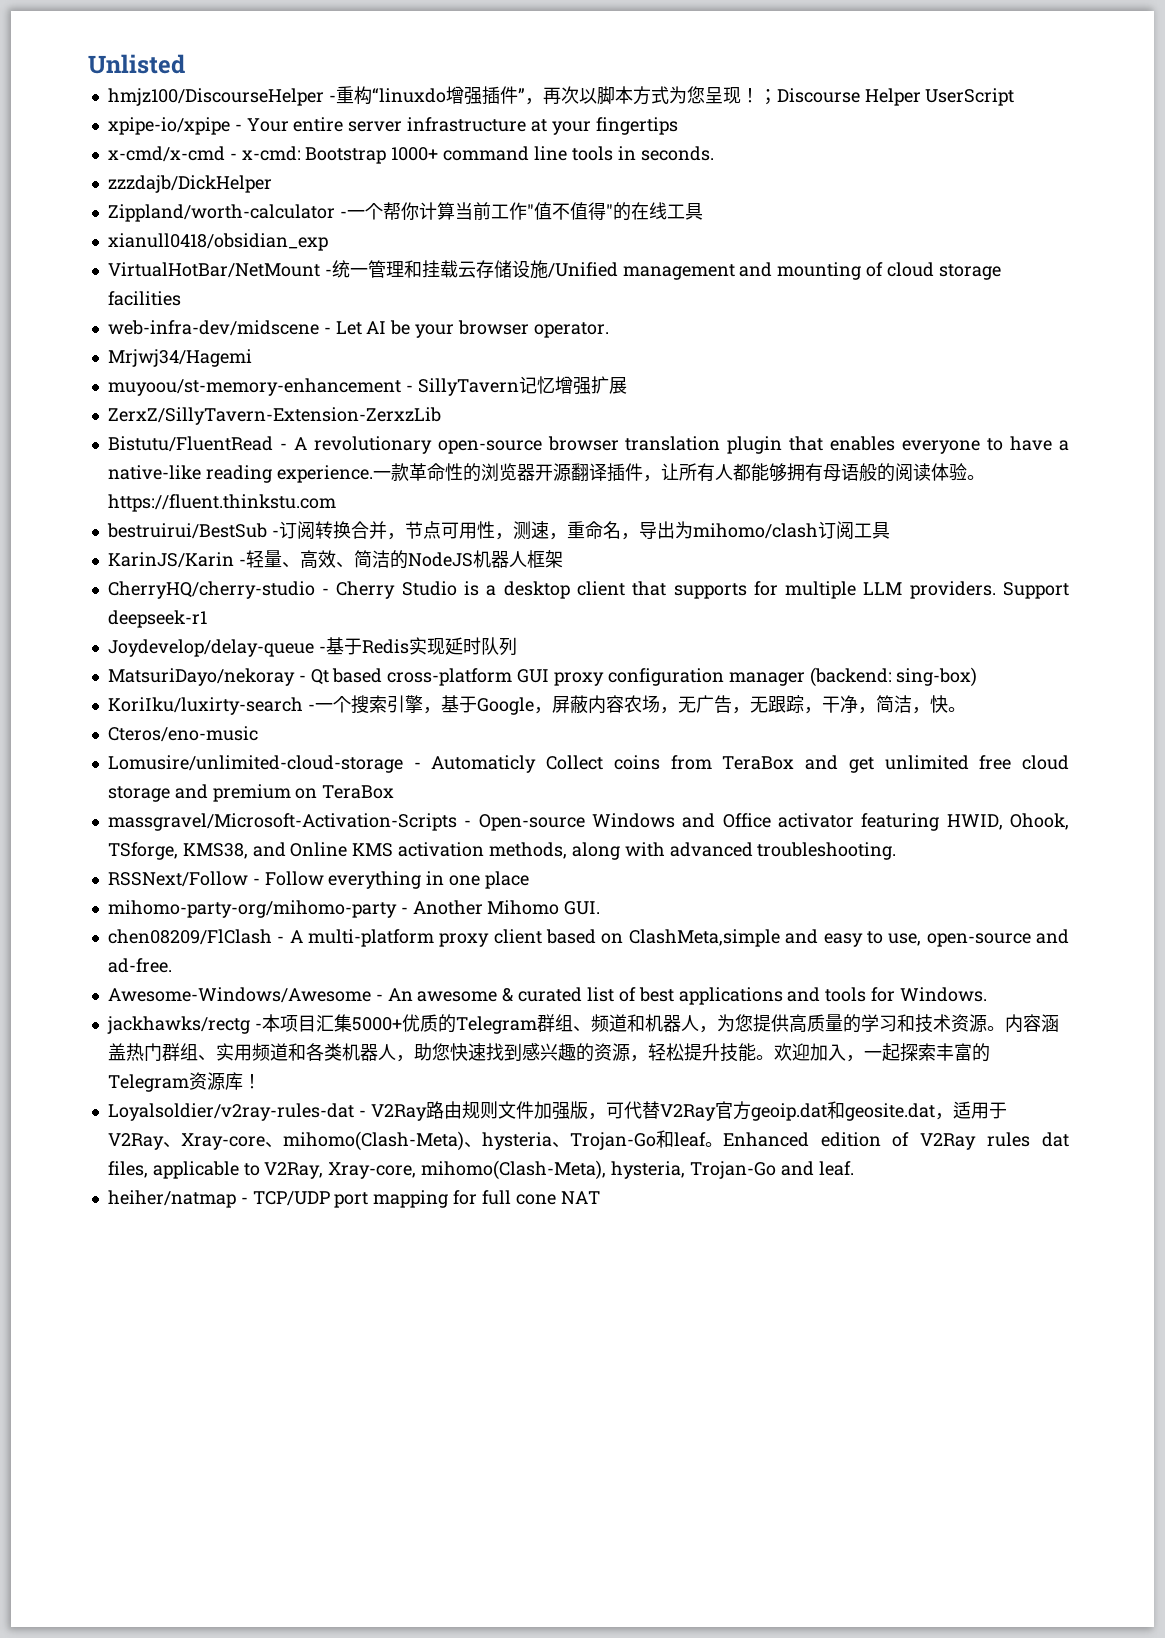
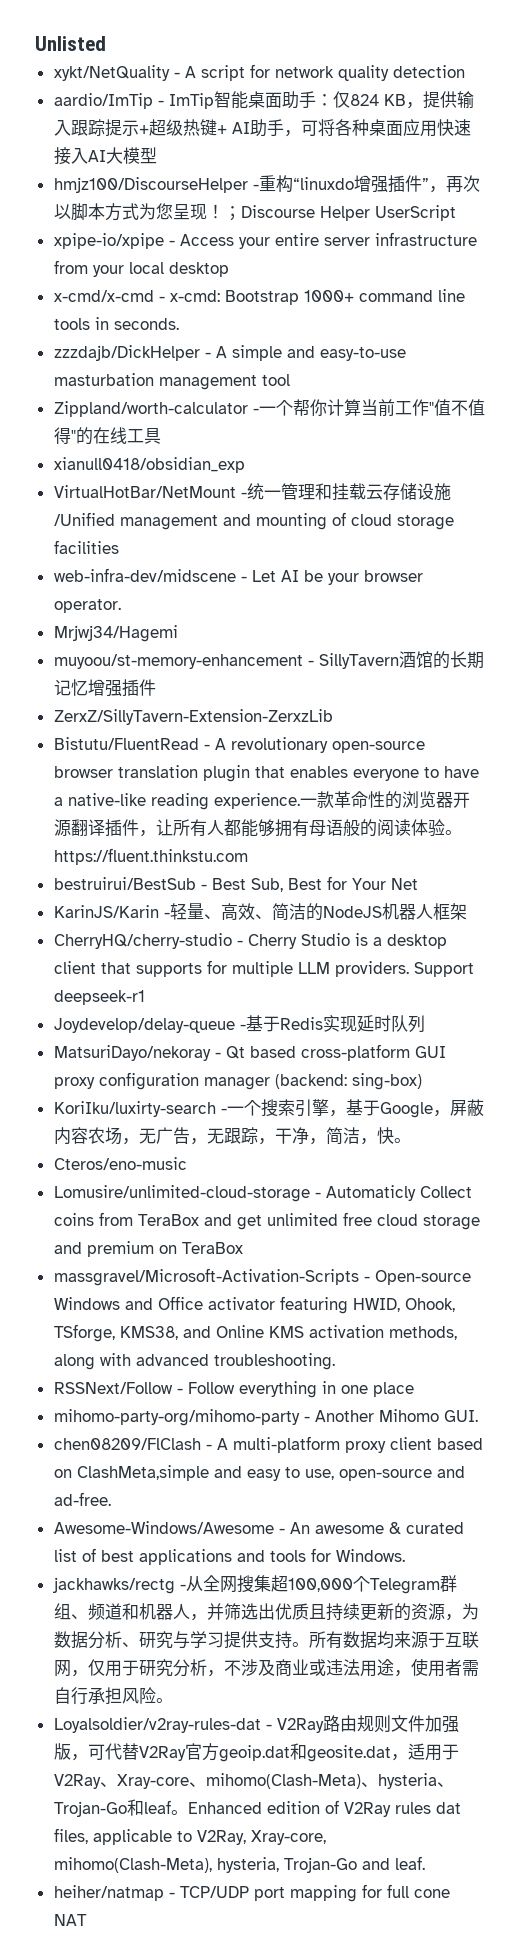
(185, 64) none -> [53,64,465,81] [53,91,474,109] [53,119,471,137] [53,147,157,165] // xykt/NetQuality - A script for network quality detection // aardio/ImTip - ImTip智能桌面助手：仅824 KB，提供输入跟踪提示+超级热键+ AI助手，可将各种桌面应用快速接入AI大模型
[246,118,289,132] Your -> [179,234,270,249] Access your
[530,117,678,135] at your fingertips -> [53,260,229,277] from your local desktop
(272, 184) none -> [204,345,406,361] [53,373,290,390] - A simple and easy-to-use masturbation management tool
(519, 387) none -> [398,651,484,669] 酒馆的长期
[590,376,627,394] 扩展 -> [121,679,156,697] 插件
[278,521,890,540] 订阅转换合并，节点可用性，测速，重命名，导出为mihomo/clash订阅工具 -> [211,876,418,892] Best Sub, Best for Your Net
[261,1014,456,1033] 本项目汇集5000+优质的 -> [185,1575,370,1593] 从全网搜集超100,000个
[716,1014,1059,1033] [107,1043,990,1062] [107,1072,261,1092] 为您提供高质量的学习和技术资源。内容涵盖热门群组、实用频道和各类机器人，助您快速找到感兴趣的资源，轻松提升技能。欢迎加入，一起探索丰富的Telegram资源库！ -> [206,1603,479,1621] [53,1631,479,1649] [53,1658,479,1677] [53,1687,173,1705] 并筛选出优质且持续更新的资源，为数据分析、研究与学习提供支持。所有数据均来源于互联网，仅用于研究分析，不涉及商业或违法用途，使用者需自行承担风险。

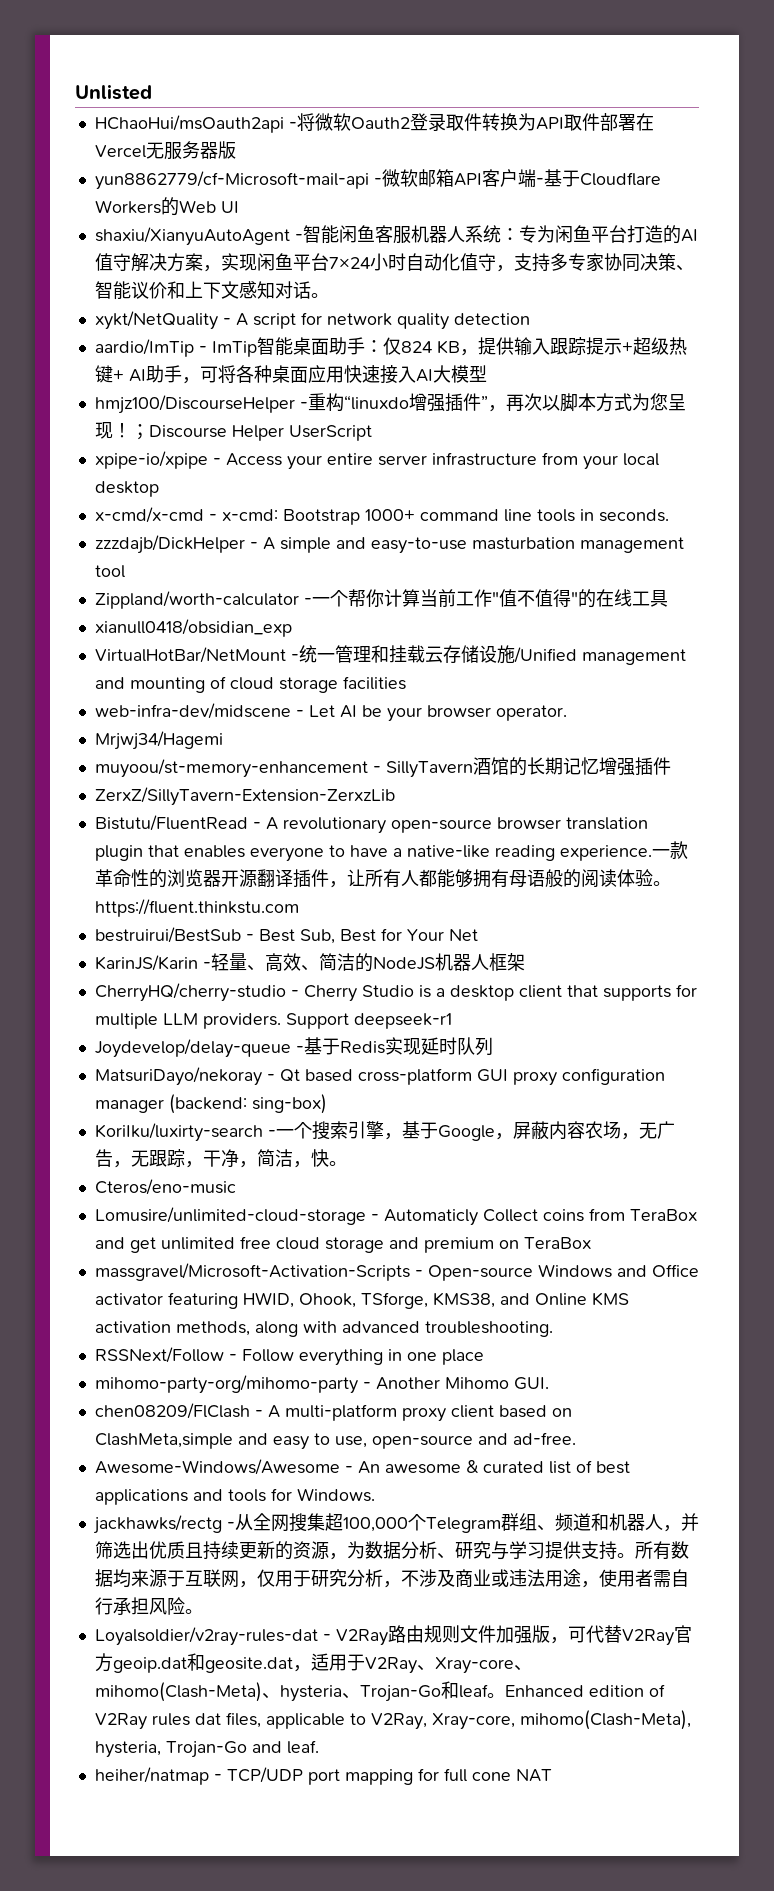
(106, 43) none -> [94,113,654,133] [94,141,236,160] [94,169,661,190] [94,197,239,216] [94,225,698,246] [94,253,694,272] [94,281,329,300] // HChaoHui/msOauth2api -将微软Oauth2登录取件转换为API取件部署在Vercel无服务器版 // yun8862779/cf-Microsoft-mail-api -微软邮箱API客户端-基于Cloudflare Workers的Web UI // shaxiu/XianyuAutoAgent -智能闲鱼客服机器人系统：专为闲鱼平台打造的AI值守解决方案，实现闲鱼平台7×24小时自动化值守，支持多专家协同决策、智能议价和上下文感知对话。

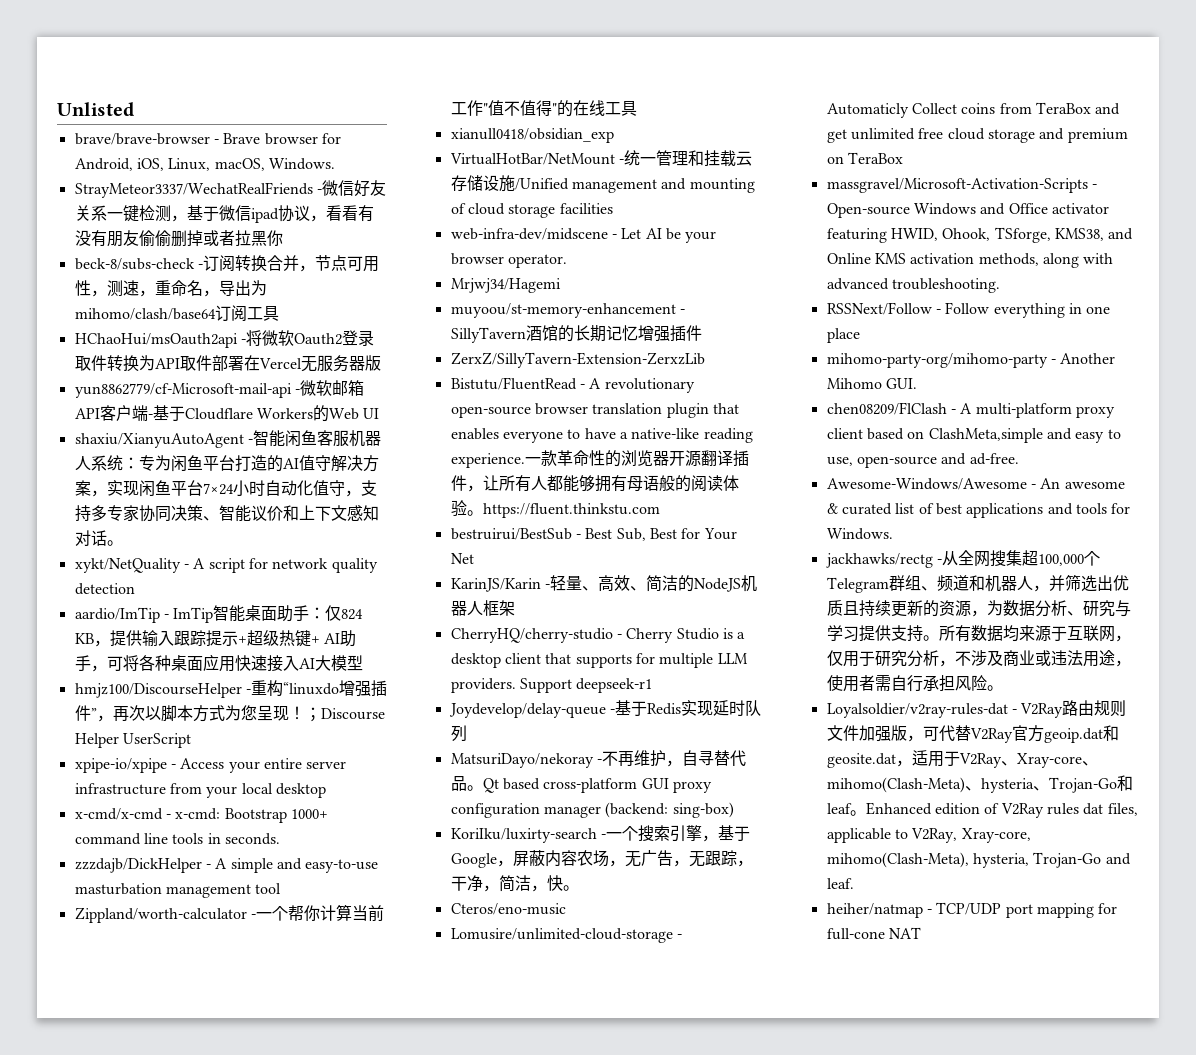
(152, 92) none -> [74,133,341,145] [74,158,335,171] [74,180,386,198] [74,205,374,223] [74,230,283,247] [74,255,379,272] [74,280,267,297] [74,305,279,321] // brave/brave-browser - Brave browser for Android, iOS, Linux, macOS, Windows. // StrayMeteor3337/WechatRealFriends -微信好友关系一键检测，基于微信ipad协议，看看有没有朋友偷偷删掉或者拉黑你 // beck-8/subs-check -订阅转换合并，节点可用性，测速，重命名，导出为mihomo/clash/base64订阅工具
(275, 1077) none -> [601,750,746,767] [450,776,483,791] 不再维护，自寻替代品。
[443,1768,511,1782] full cone -> [826,928,885,940] full-cone

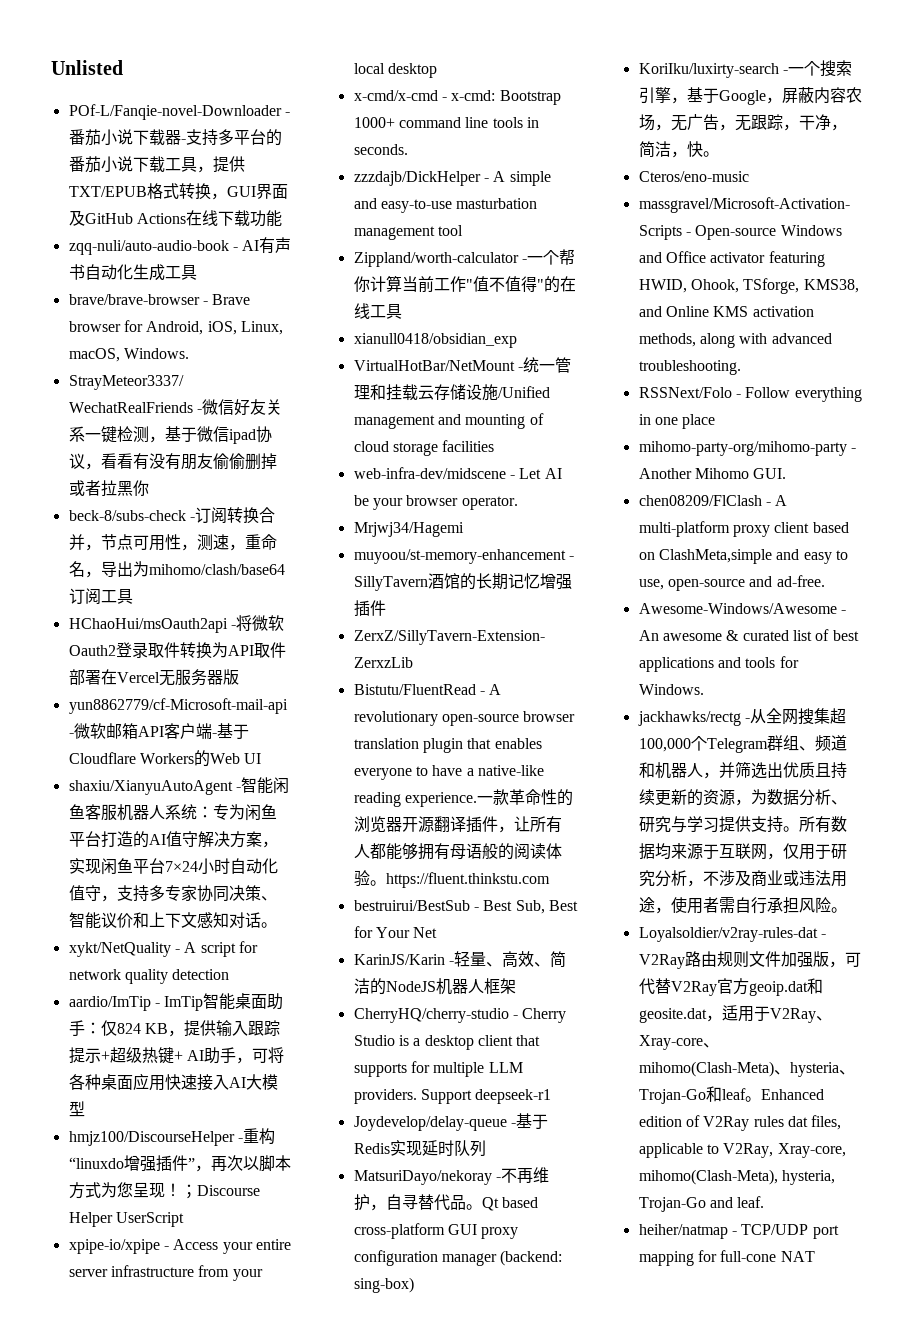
(134, 109) none -> [68,104,290,120] [68,129,282,146] [68,156,245,173] [68,183,288,200] [68,210,282,227] [68,237,292,255] [68,264,197,281] // POf-L/Fanqie-novel-Downloader -番茄小说下载器-支持多平台的番茄小说下载工具，提供TXT/EPUB格式转换，GUI界面及GitHub Actions在线下载功能 // zqq-nuli/auto-audio-book - AI有声书自动化生成工具
[450,928,682,943] [826,102,1121,118] [826,128,1128,143] [826,152,903,164] // Lomusire/unlimited-cloud-storage - Automaticly Collect coins from TeraBox and get unlimited free cloud storage and premium on TeraBox -> (749, 176) none
[826,302,932,315] RSSNext/Follow -> [638,387,732,398] RSSNext/Folo

